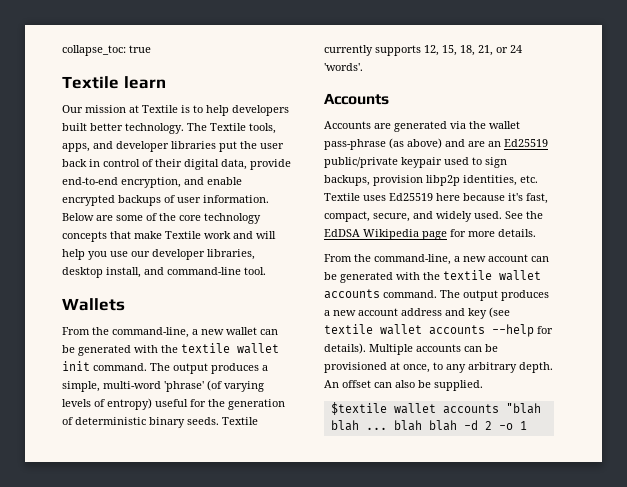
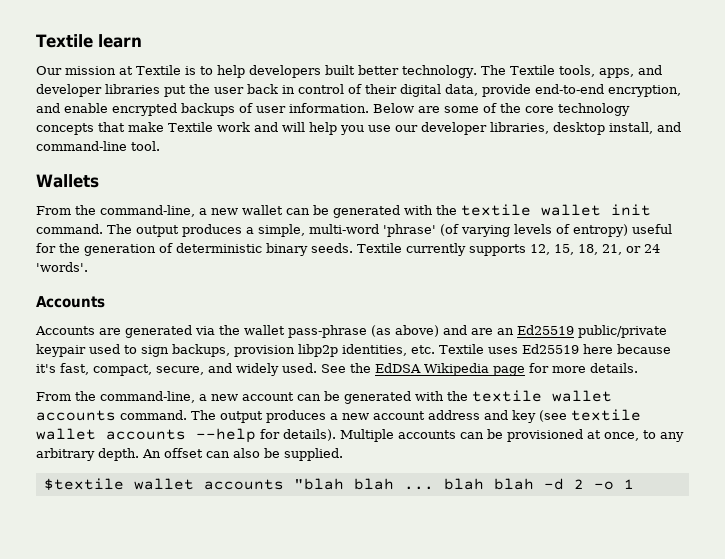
[62,45,151,56] collapse_toc: true // -> (36, 41) none

